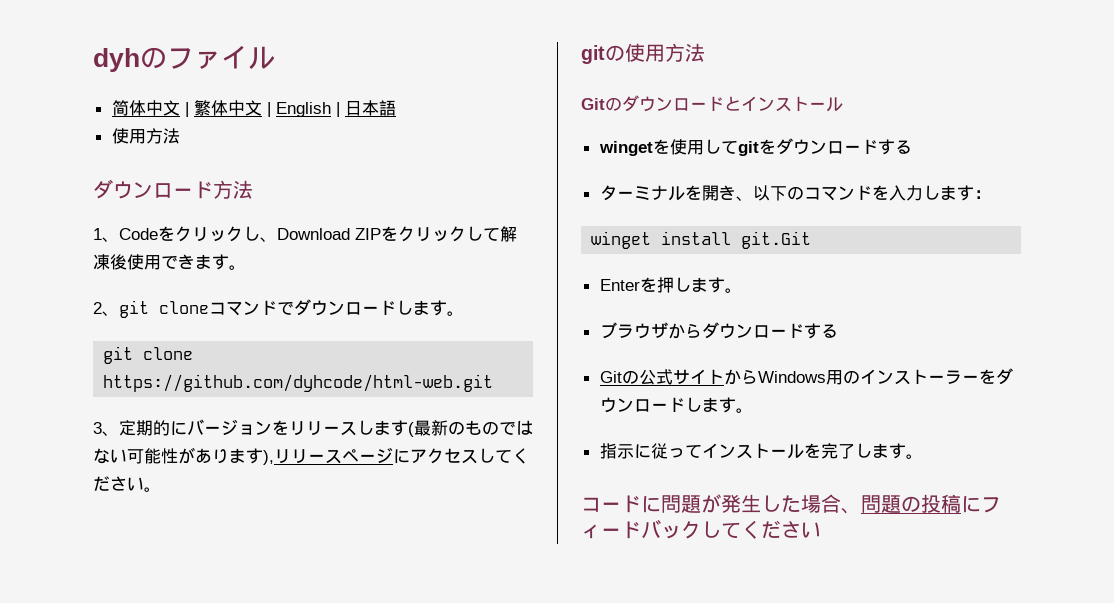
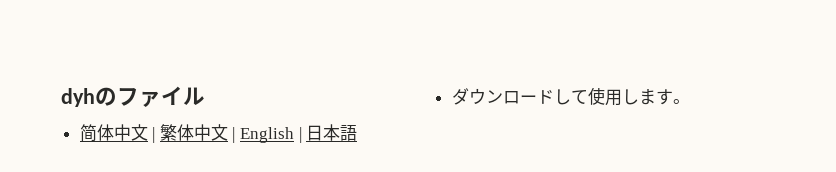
[111,128,180,144] [93,179,253,199] [93,226,517,242] [93,254,246,270] [93,299,464,318] [103,346,194,364] [103,374,494,392] [93,419,533,437] [93,447,529,465] [93,476,161,492] [581,43,705,64] [581,95,843,112] [598,138,912,156] [599,185,991,201] [591,231,812,249] [599,277,742,293] [599,322,838,339] [599,368,1013,385] [599,397,753,413] [599,443,923,459] [581,494,1001,514] [581,519,821,539] 使用方法 // ダウンロード方法 // 1、Codeをクリックし、Download ZIPをクリックして解凍後使用できます。 // 2、git cloneコマンドでダウンロードします。 // git clone https://github.com/dyhcode/html-web.git // 3、定期的にバージョンをリリースします(最新のものではない可能性があります),リリースページにアクセスしてください。 // gitの使用方法 // Gitのダウンロードとインストール // wingetを使用してgitをダウンロードする // ターミナルを開き、以下のコマンドを入力します： // winget install git.Git // Enterを押します。 // ブラウザからダウンロードする // Gitの公式サイトからWindows用のインストーラーをダウンロードします。 // 指示に従ってインストールを完了します。 // コードに問題が発生した場合、問題の投稿にフィードバックしてください -> [451,87,690,106] ダウンロードして使用します。

